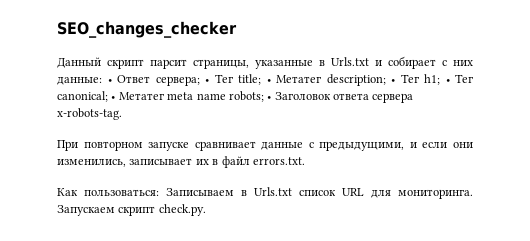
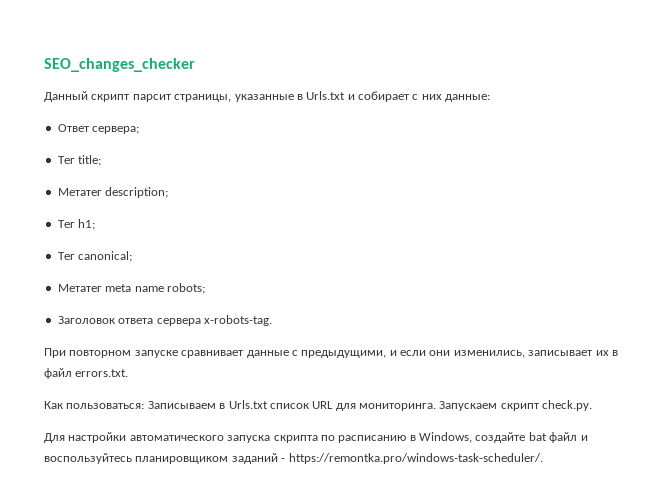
[107,79,112,83] • -> (491, 98) //
[205,79,209,83] • -> (140, 130) //
[266,79,271,83] • -> (102, 160) //
[391,79,395,83] • -> (169, 192) //
[445,79,450,83] • -> (96, 224) //
[111,96,116,100] • -> (133, 256) //
[267,96,272,100] • -> (205, 288) //
(206, 210) none -> [44,432,588,443] [44,453,543,464] // Для настройки автоматического запуска скрипта по расписанию в Windows, создайте bat файл и воспользуйтесь планировщиком заданий - https://remontka.pro/windows-task-scheduler/.

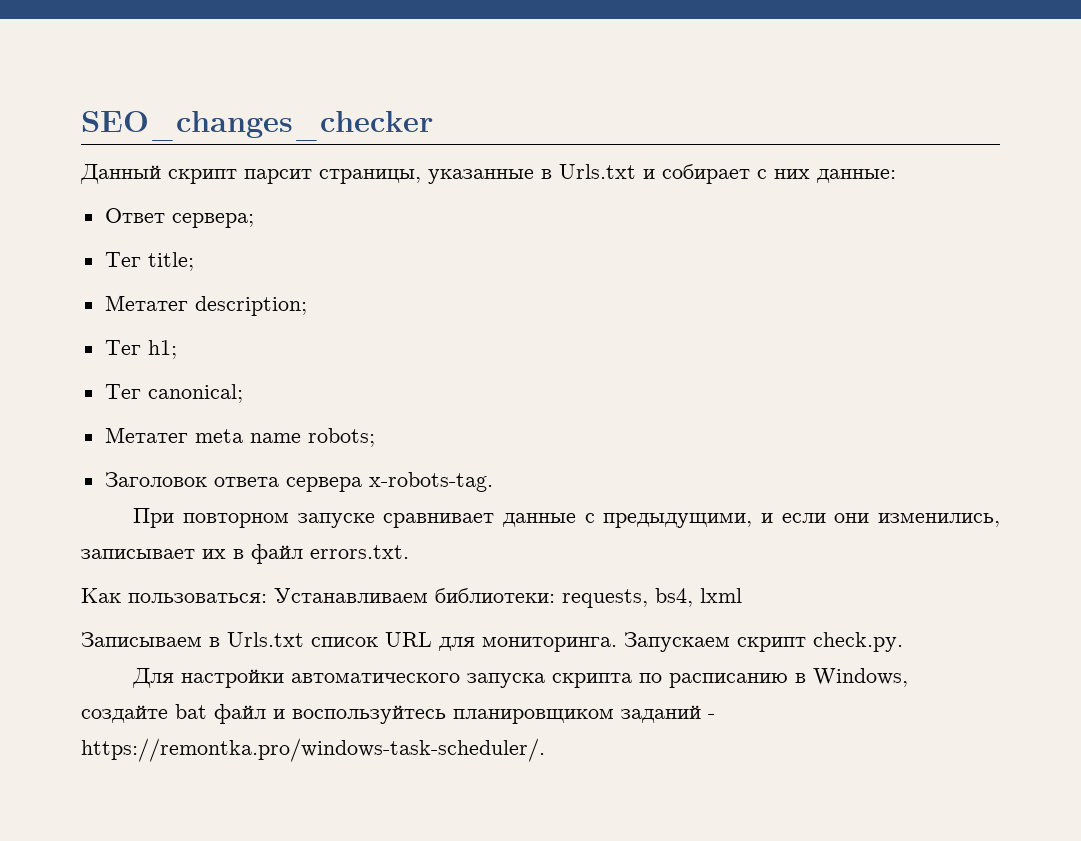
(145, 406) none -> [274,588,742,608] Устанавливаем библиотеки: requests, bs4, lxml //

